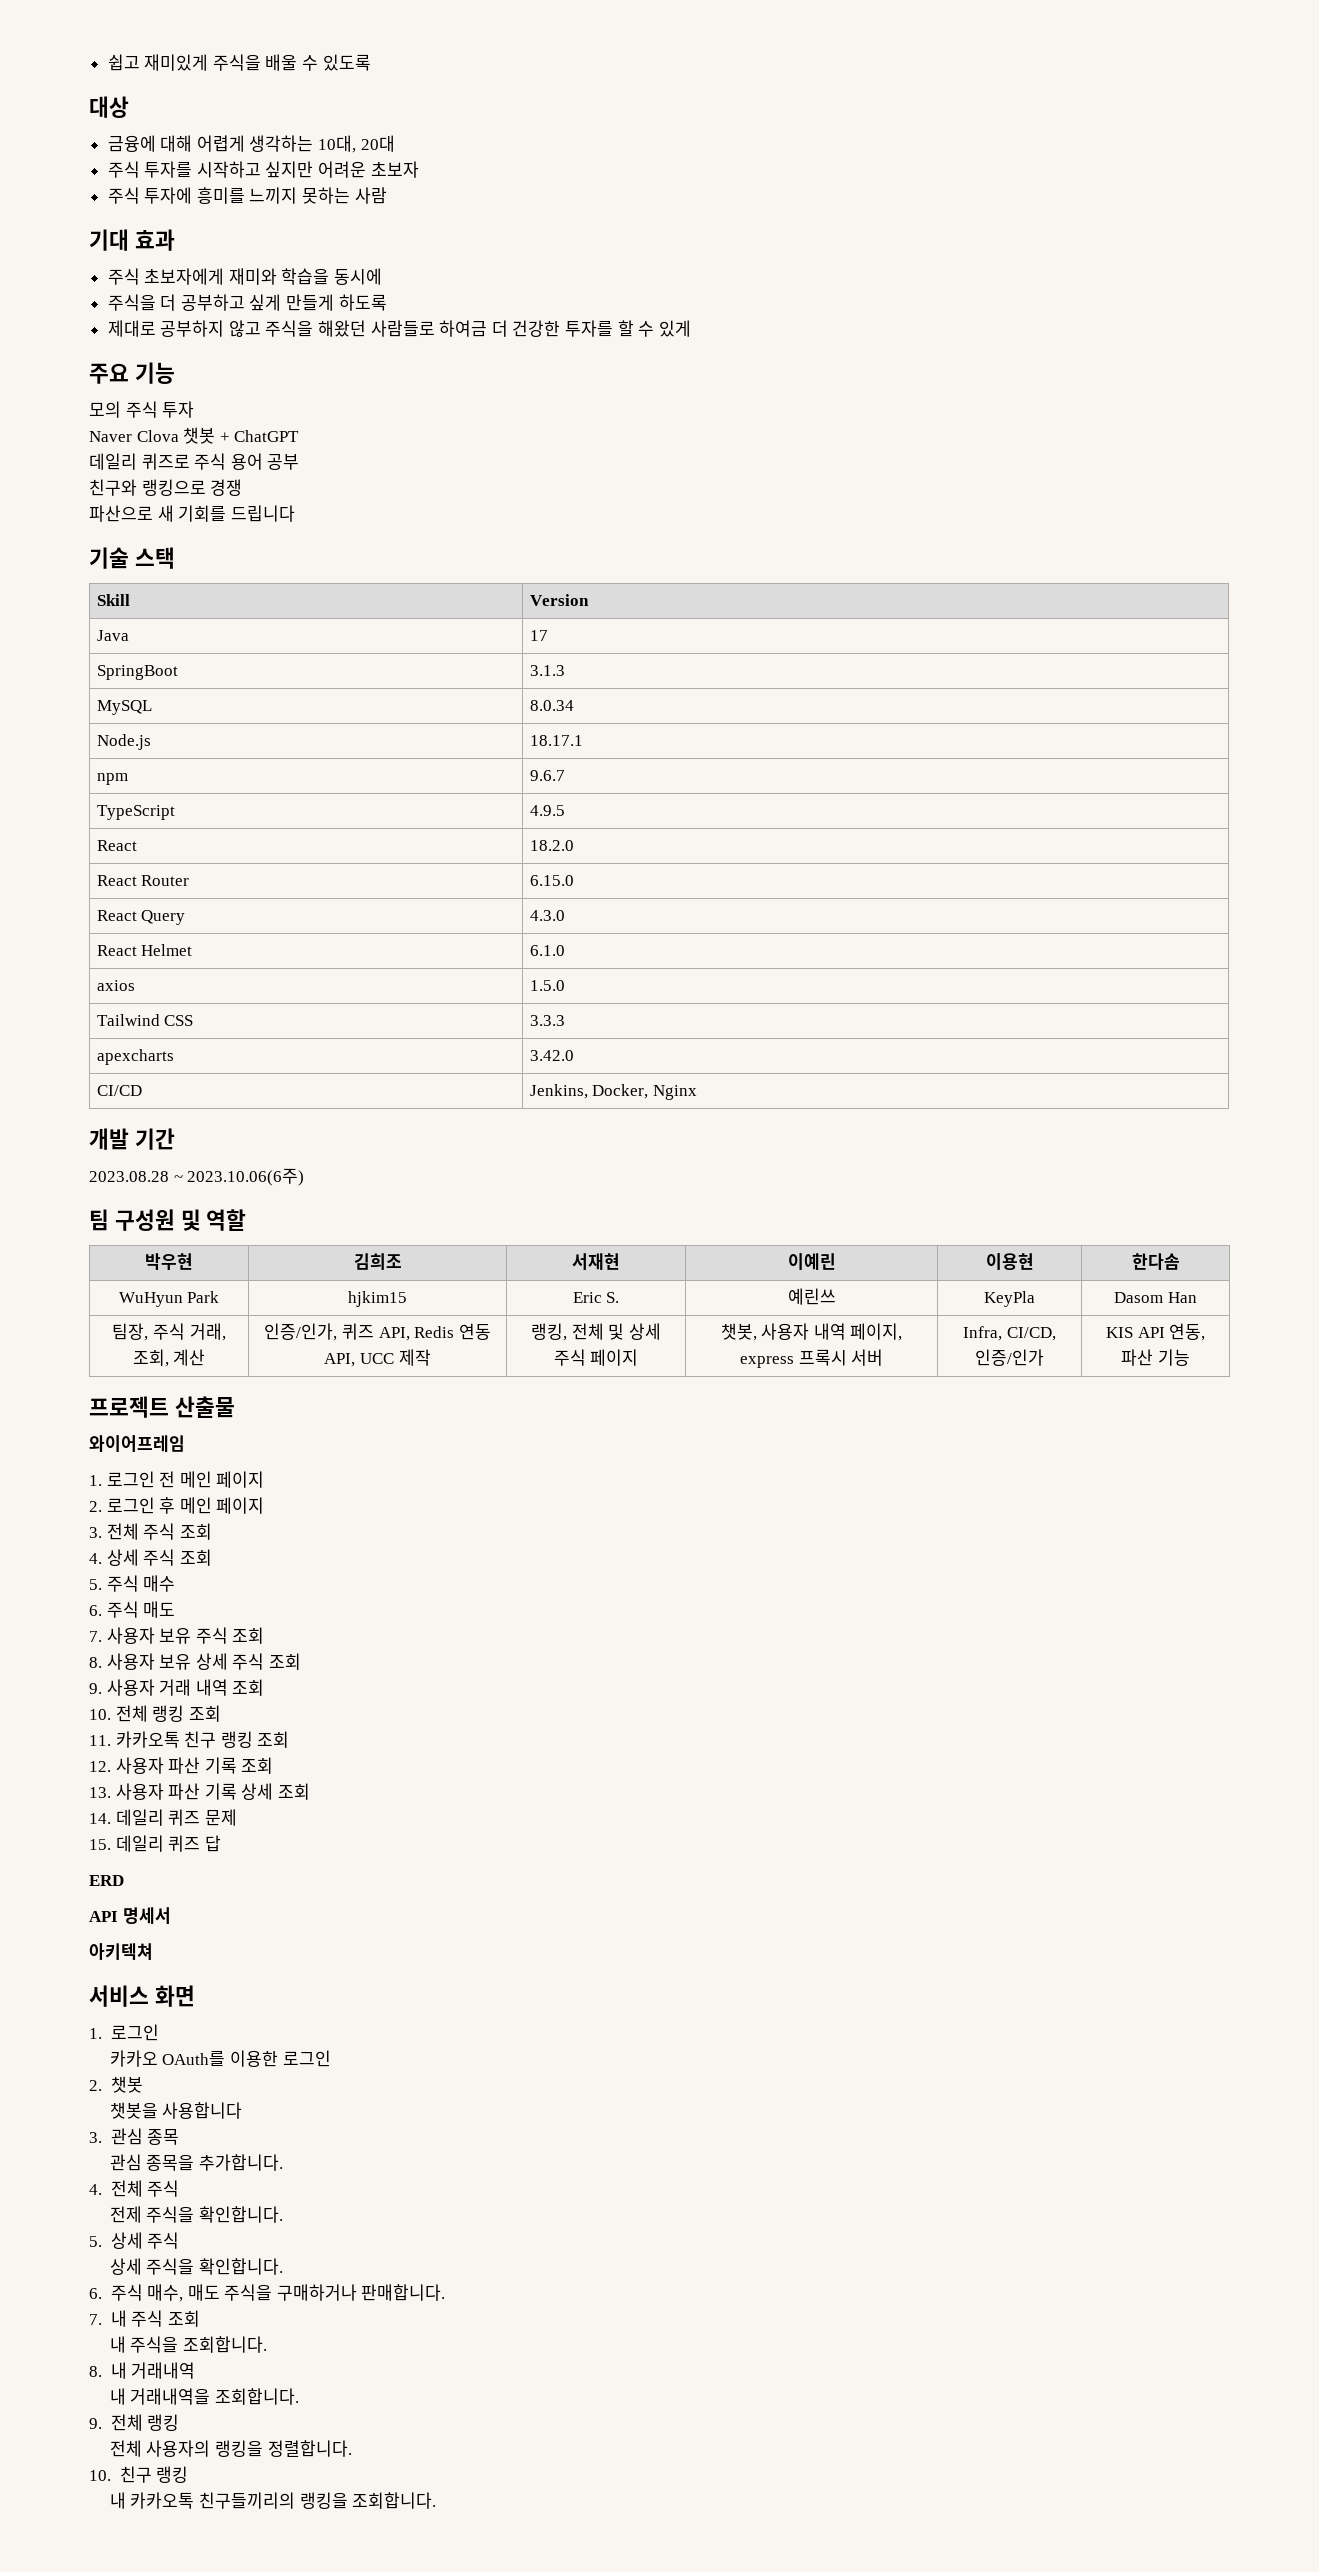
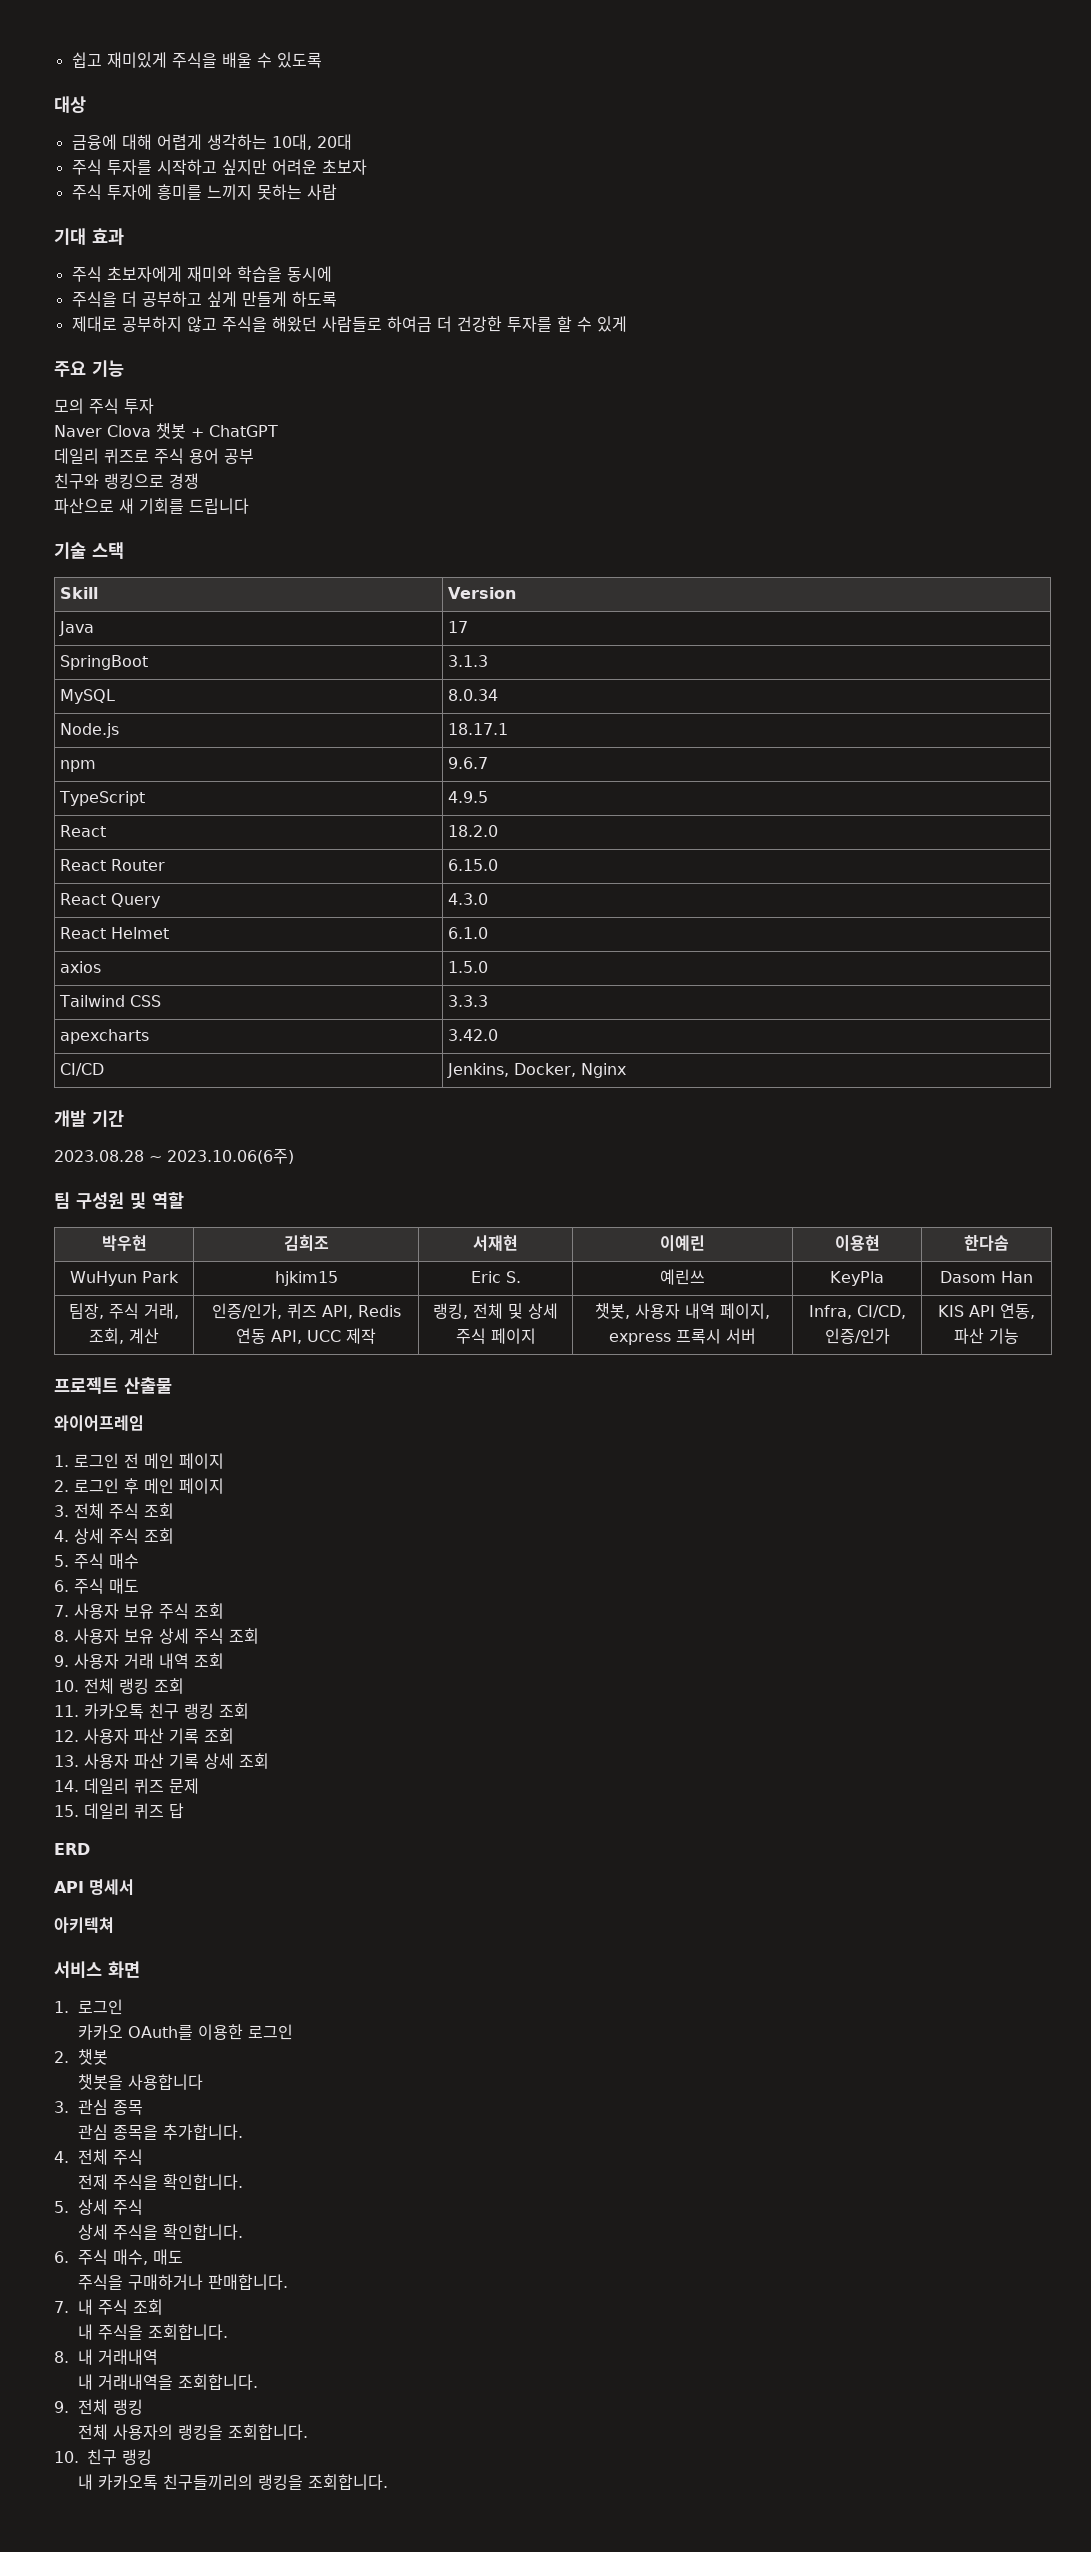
(220, 2292) none -> (183, 2257) //
[267,2440,352,2457] 정렬합니다. -> [227,2424,308,2440] 조회합니다.

